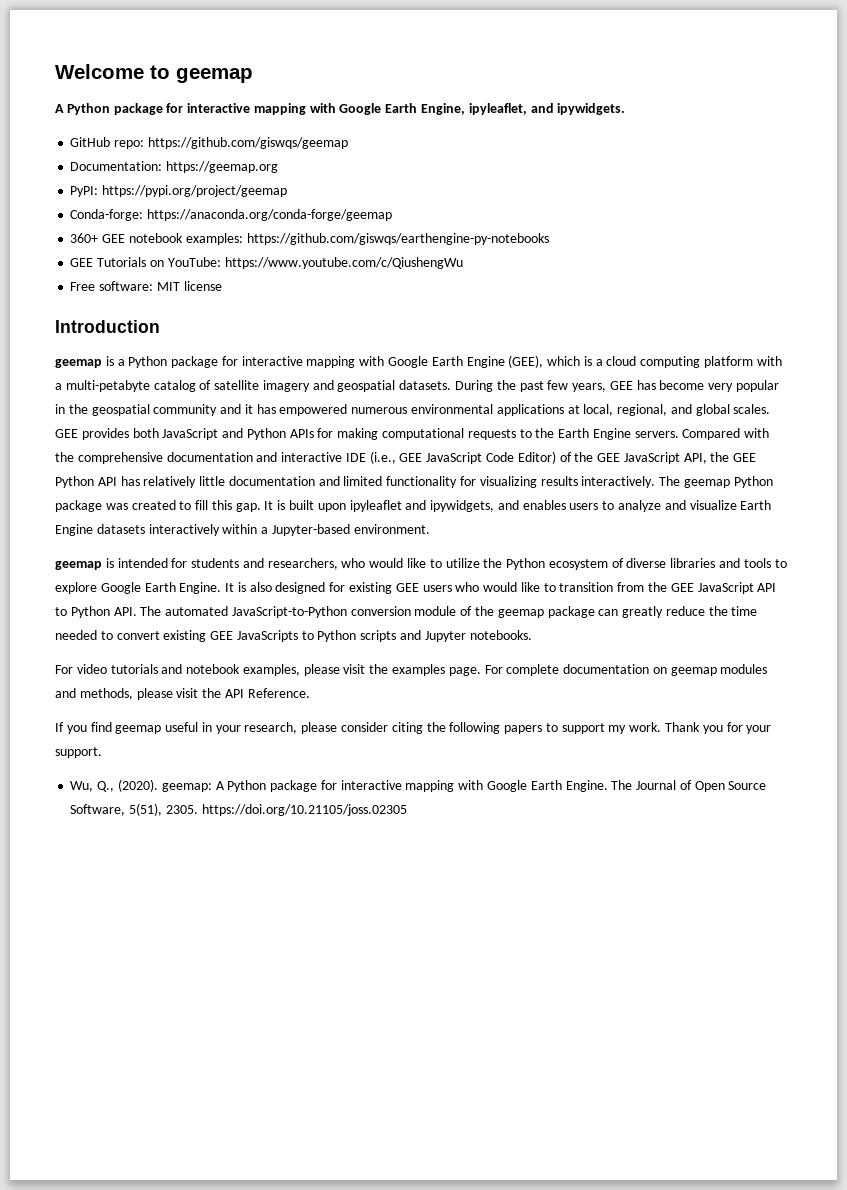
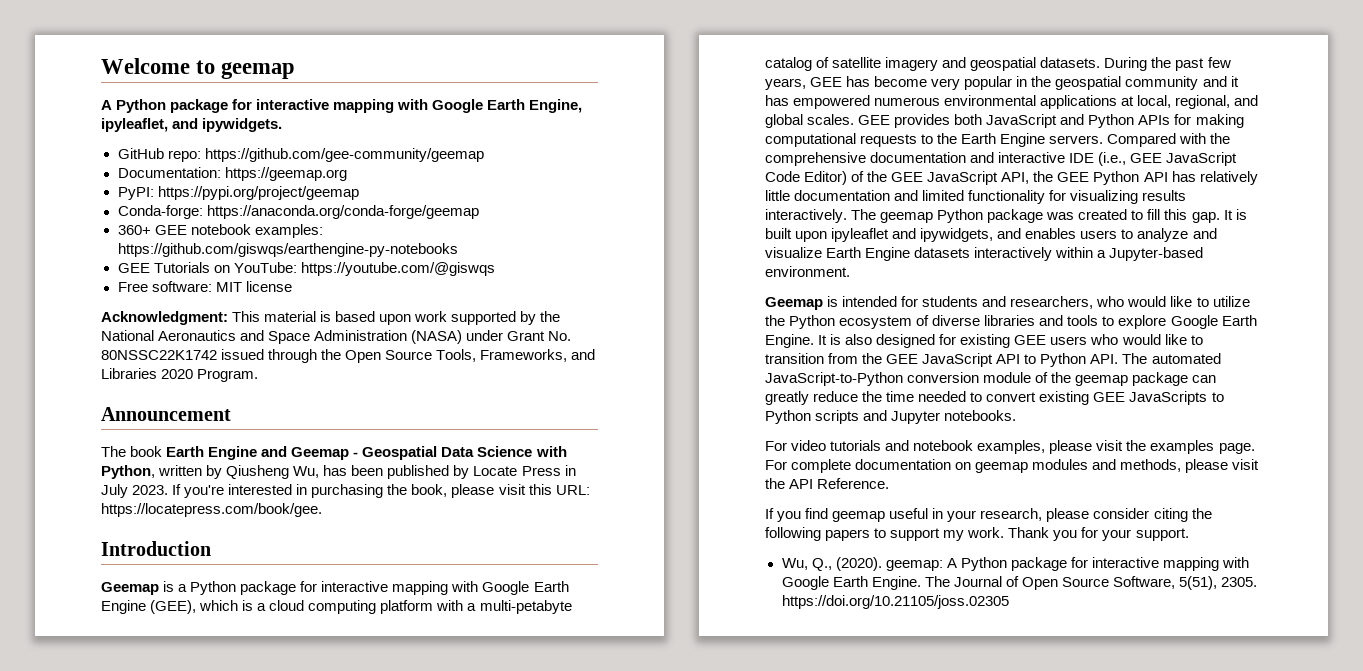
[147,137,348,149] https://github.com/giswqs/geemap -> [204,148,484,162] https://github.com/gee-community/geemap
[224,257,463,269] https://www.youtube.com/c/QiushengWu -> [300,262,495,276] https://youtube.com/@giswqs
(222, 286) none -> [101,311,561,325] [101,330,572,344] [101,349,596,363] [101,368,259,382] [101,407,231,421] [101,446,567,460] [101,465,576,479] [101,484,590,498] [101,503,322,517] // Acknowledgment: This material is based upon work supported by the National Aeronautics and Space Administration (NASA) under Grant No. 80NSSC22K1742 issued through the Open Source Tools, Frameworks, and Libraries 2020 Program. // Announcement // The book Earth Engine and Geemap - Geospatial Data Science with Python, written by Qiusheng Wu, has been published by Locate Press in July 2023. If you're interested in purchasing the book, please visit this URL: https://locatepress.com/book/gee.
[55,359,102,368] geemap -> [101,582,159,595] Geemap
[55,561,102,570] geemap -> [765,297,823,310] Geemap

